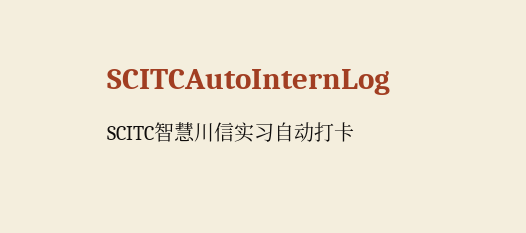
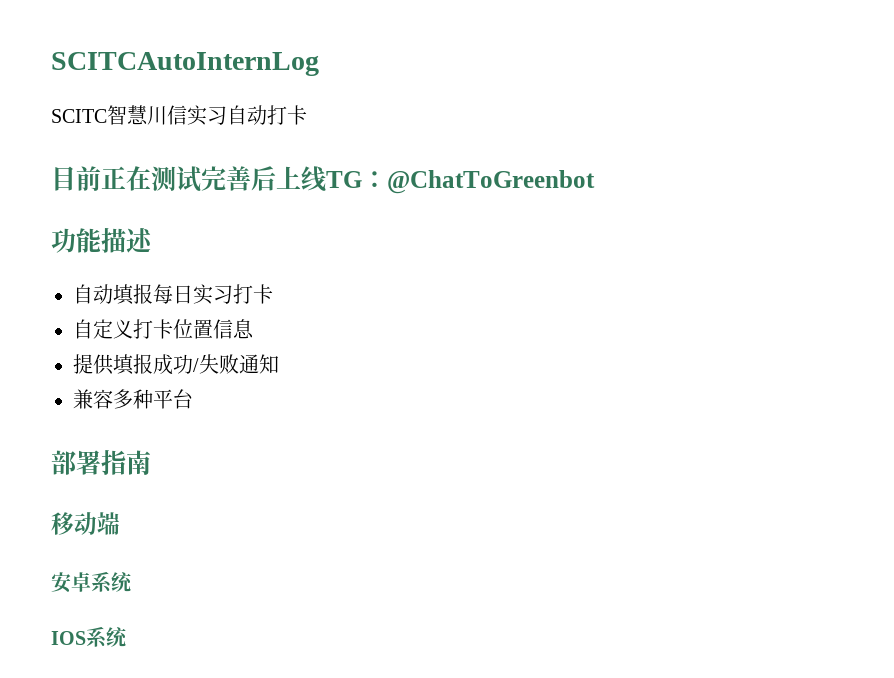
(354, 132) none -> [51,166,595,194] [51,228,153,253] [73,284,273,305] [73,319,254,339] [73,354,279,375] [73,389,193,409] [51,450,151,475] [51,512,120,535] [51,571,132,593] [51,626,127,648] // 目前正在测试完善后上线TG：@ChatToGreenbot // 功能描述 // 自动填报每日实习打卡 // 自定义打卡位置信息 // 提供填报成功/失败通知 // 兼容多种平台 // 部署指南 // 移动端 // 安卓系统 // IOS系统

